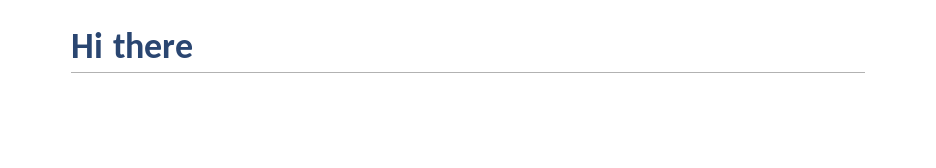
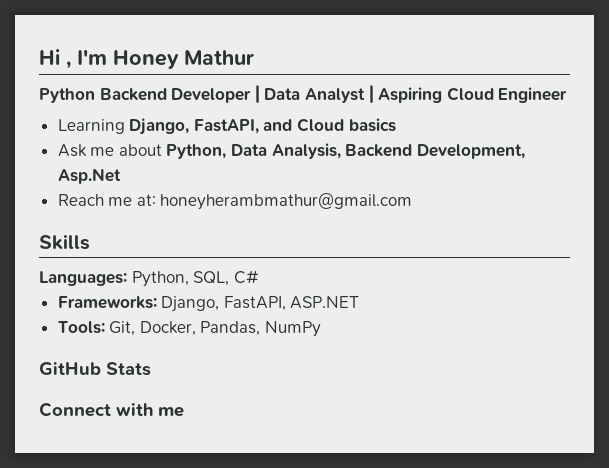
[112,32,193,58] there -> [66,50,254,69] [39,85,568,103] [57,118,396,135] [57,143,525,159] [57,168,121,184] [57,193,413,210] [39,234,90,250] [39,270,259,287] [57,296,360,312] [57,321,322,337] [39,362,151,376] [39,402,184,417] , I'm Honey Mathur // Python Backend Developer | Data Analyst | Aspiring Cloud Engineer // Learning Django, FastAPI, and Cloud basics // Ask me about Python, Data Analysis, Backend Development, Asp.Net // Reach me at: honeyherambmathur@gmail.com // Skills // Languages: Python, SQL, C# // Frameworks: Django, FastAPI, ASP.NET // Tools: Git, Docker, Pandas, NumPy // GitHub Stats // Connect with me

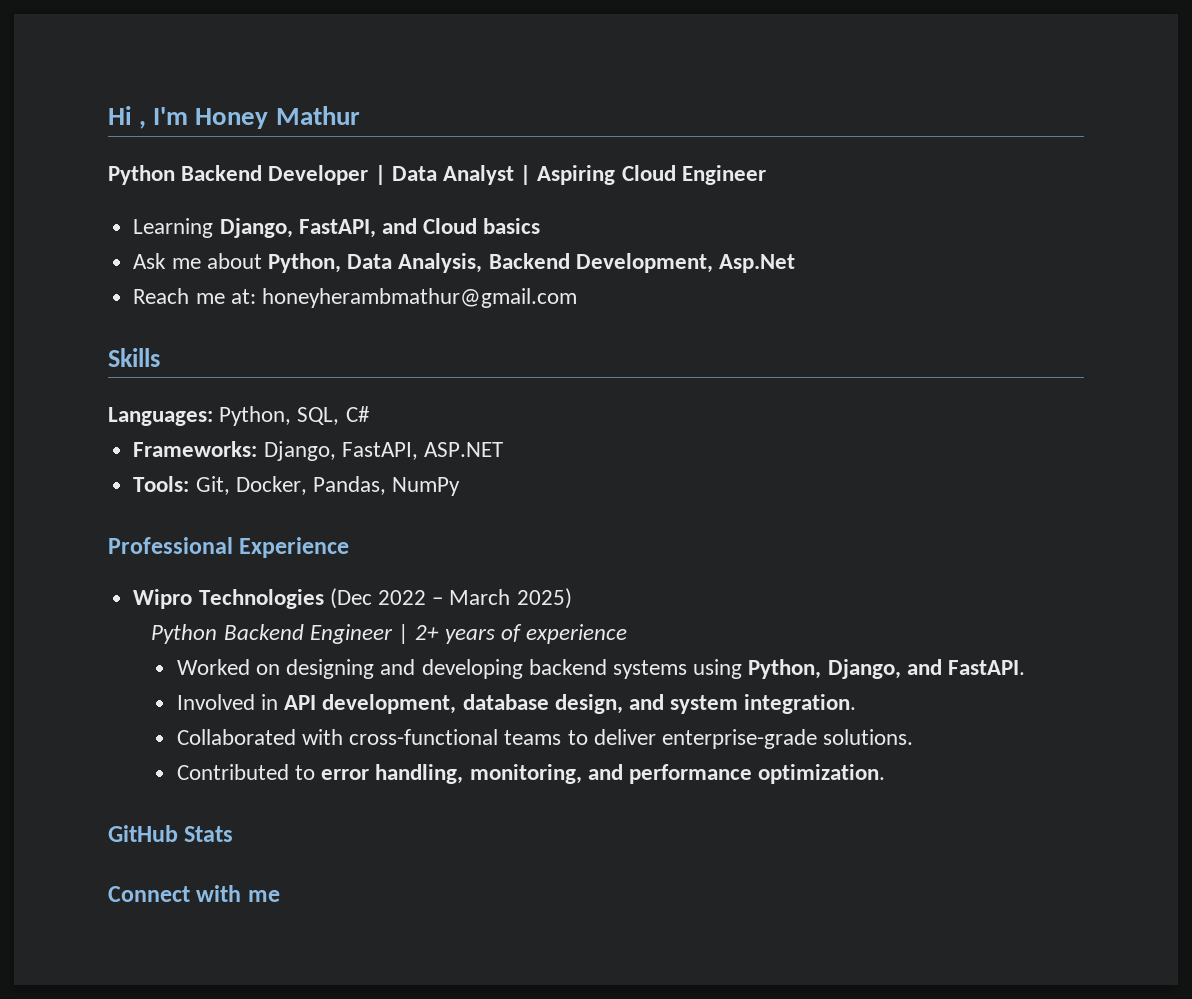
(322, 329) none -> [108,537,350,558] [133,588,572,609] [151,624,627,644] [176,659,1026,679] [176,694,857,714] [176,729,914,749] [176,764,886,784] // Professional Experience // Wipro Technologies (Dec 2022 – March 2025) // Python Backend Engineer | 2+ years of experience // Worked on designing and developing backend systems using Python, Django, and FastAPI. // Involved in API development, database design, and system integration. // Collaborated with cross-functional teams to deliver enterprise-grade solutions. // Contributed to error handling, monitoring, and performance optimization.

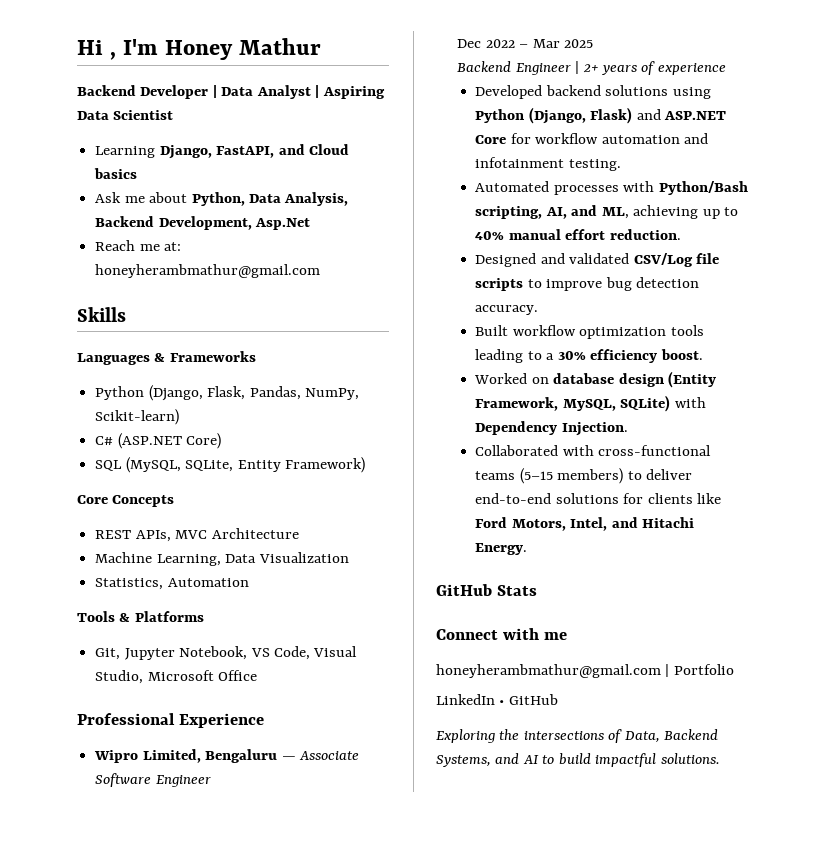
[108,165,175,185] Python -> (322, 46) none
[621,165,766,185] Cloud Engineer -> [77,110,174,120] Data Scientist
[108,406,370,426] [133,441,503,461] [133,476,461,496] [108,537,350,558] [133,588,572,609] [151,624,218,644] Languages: Python, SQL, C# // Frameworks: Django, FastAPI, ASP.NET // Tools: Git, Docker, Pandas, NumPy // Professional Experience // Wipro Technologies (Dec 2022 – March 2025) // Python -> [77,351,256,365] [95,385,359,401] [95,409,180,425] [95,433,222,449] [95,457,365,473] [77,495,175,507] [95,528,299,542] [95,552,349,566] [95,578,249,590] [77,611,204,622] [95,646,358,660] [95,670,258,684] [77,713,265,728] [94,749,359,763] [95,773,211,787] [457,39,594,48] Languages & Frameworks // Python (Django, Flask, Pandas, NumPy, Scikit-learn) // C# (ASP.NET Core) // SQL (MySQL, SQLite, Entity Framework) // Core Concepts // REST APIs, MVC Architecture // Machine Learning, Data Visualization // Statistics, Automation // Tools & Platforms // Git, Jupyter Notebook, VS Code, Visual Studio, Microsoft Office // Professional Experience // Wipro Limited, Bengaluru — Associate Software Engineer // Dec 2022 – Mar 2025 //
[176,659,1026,679] [176,694,857,714] [176,729,914,749] [176,764,886,784] Worked on designing and developing backend systems using Python, Django, and FastAPI. // Involved in API development, database design, and system integration. // Collaborated with cross-functional teams to deliver enterprise-grade solutions. // Contributed to error handling, monitoring, and performance optimization. -> [475,85,711,99] [475,107,727,124] [475,133,709,144] [475,157,621,171] [475,181,748,195] [475,205,739,219] [475,229,681,240] [475,253,720,267] [475,277,700,291] [475,305,539,315] [475,325,704,339] [475,349,703,363] [474,371,717,388] [475,395,706,412] [475,421,628,436] [475,445,712,456] [475,468,693,484] [475,493,722,504] [475,517,695,531] [475,543,528,555] Developed backend solutions using Python (Django, Flask) and ASP.NET Core for workflow automation and infotainment testing. // Automated processes with Python/Bash scripting, AI, and ML, achieving up to 40% manual effort reduction. // Designed and validated CSV/Log file scripts to improve bug detection accuracy. // Built workflow optimization tools leading to a 30% efficiency boost. // Worked on database design (Entity Framework, MySQL, SQLite) with Dependency Injection. // Collaborated with cross-functional teams (5–15 members) to deliver end-to-end solutions for clients like Ford Motors, Intel, and Hitachi Energy.
(280, 896) none -> [436,664,734,678] [436,694,558,705] [436,729,719,743] [436,753,720,767] // honeyherambmathur@gmail.com | Portfolio // LinkedIn • GitHub // Exploring the intersections of Data, Backend Systems, and AI to build impactful solutions.

